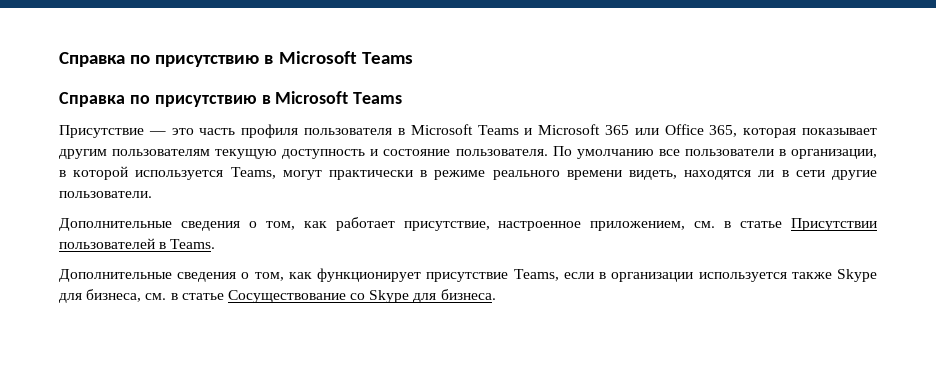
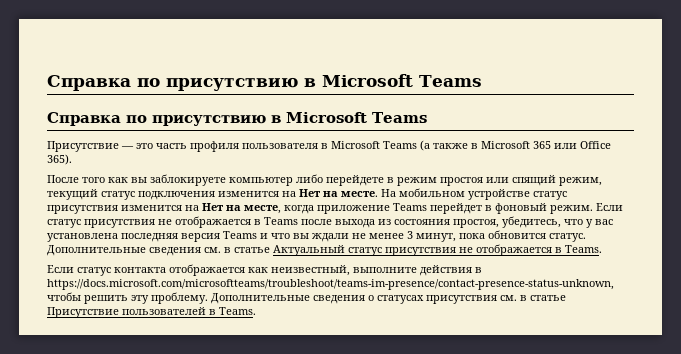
[524,128,533,135] и -> [420,140,478,151] (а также в
[709,125,877,138] [59,146,878,159] [59,166,878,180] [59,191,152,198] [59,217,877,231] 365, которая показывает другим пользователям текущую доступность и состояние пользователя. По умолчанию все пользователи в организации, в которой используется Teams, могут практически в режиме реального времени видеть, находятся ли в сети другие пользователи. // Дополнительные сведения о том, как работает присутствие, настроенное приложением, см. в статье Присутствии -> [47,154,72,165] [47,174,602,186] [47,188,567,200] [47,203,623,214] [47,216,613,228] [47,230,586,242] [47,244,602,256] [47,264,482,276] [47,279,614,290] [47,292,566,304] [47,307,119,318] 365). // После того как вы заблокируете компьютер либо перейдете в режим простоя или спящий режим, текущий статус подключения изменится на Нет на месте. На мобильном устройстве статус присутствия изменится на Нет на месте, когда приложение Teams перейдет в фоновый режим. Если статус присутствия не отображается в Teams после выхода из состояния простоя, убедитесь, что у вас установлена последняя версия Teams и что вы ждали не менее 3 минут, пока обновится статус. Дополнительные сведения см. в статье Актуальный статус присутствия не отображается в Teams. // Если статус контакта отображается как неизвестный, выполните действия в https://docs.microsoft.com/microsoftteams/troubleshoot/teams-im-presence/contact-presence-status-unknown, чтобы решить эту проблему. Дополнительные сведения о статусах присутствия см. в статье Присутствие
[59,268,878,282] [59,289,496,303] // Дополнительные сведения о том, как функционирует присутствие Teams, если в организации используется также Skype для бизнеса, см. в статье Сосуществование со Skype для бизнеса. -> (256, 311) none

